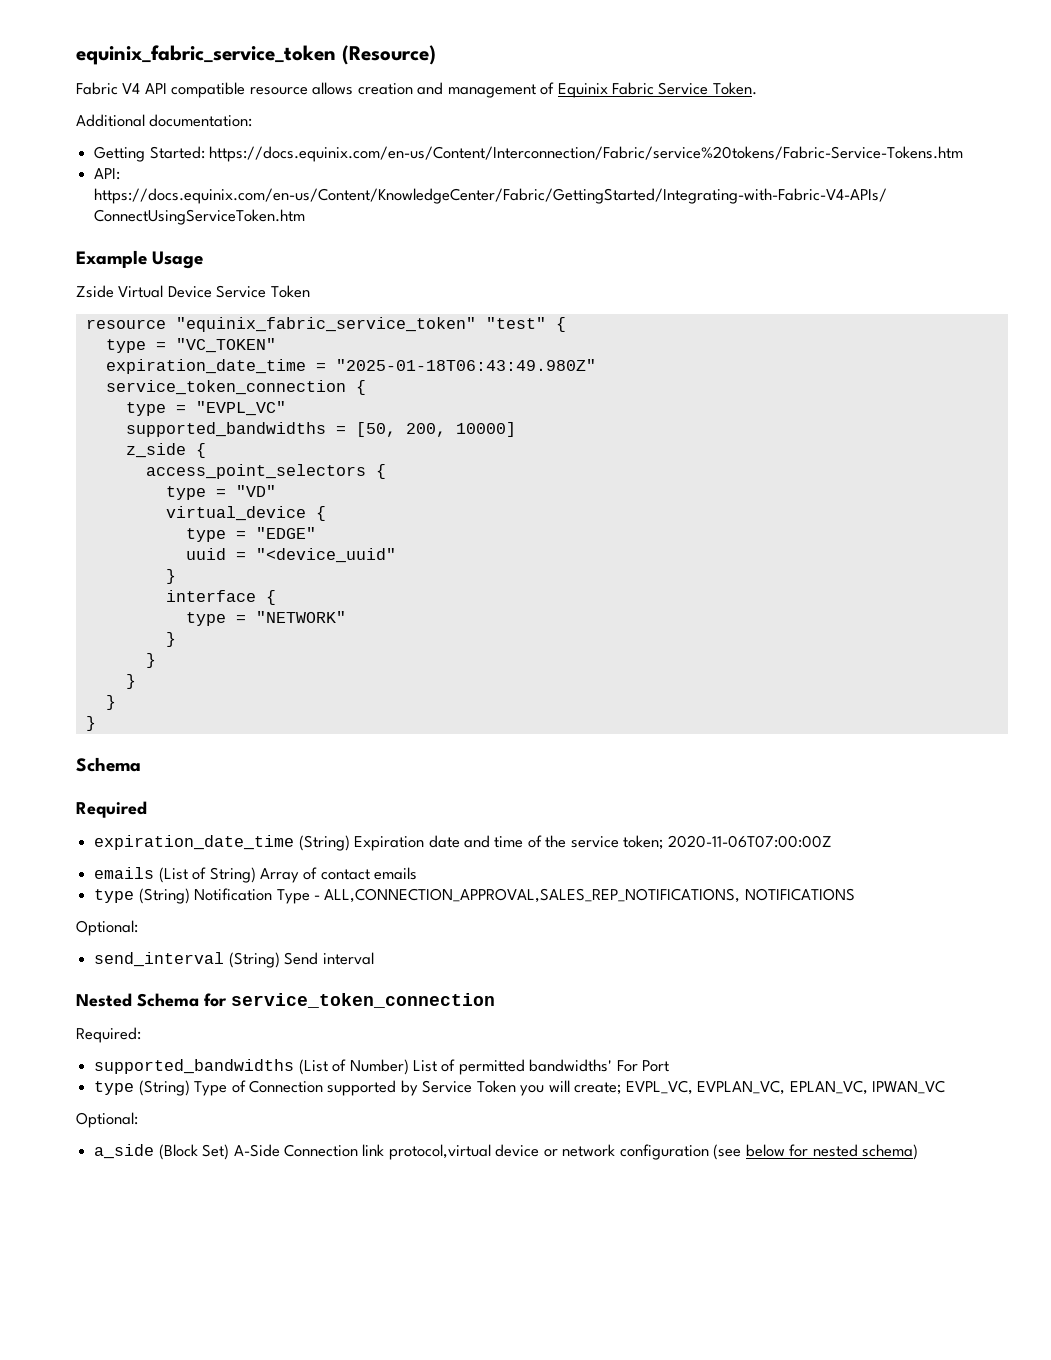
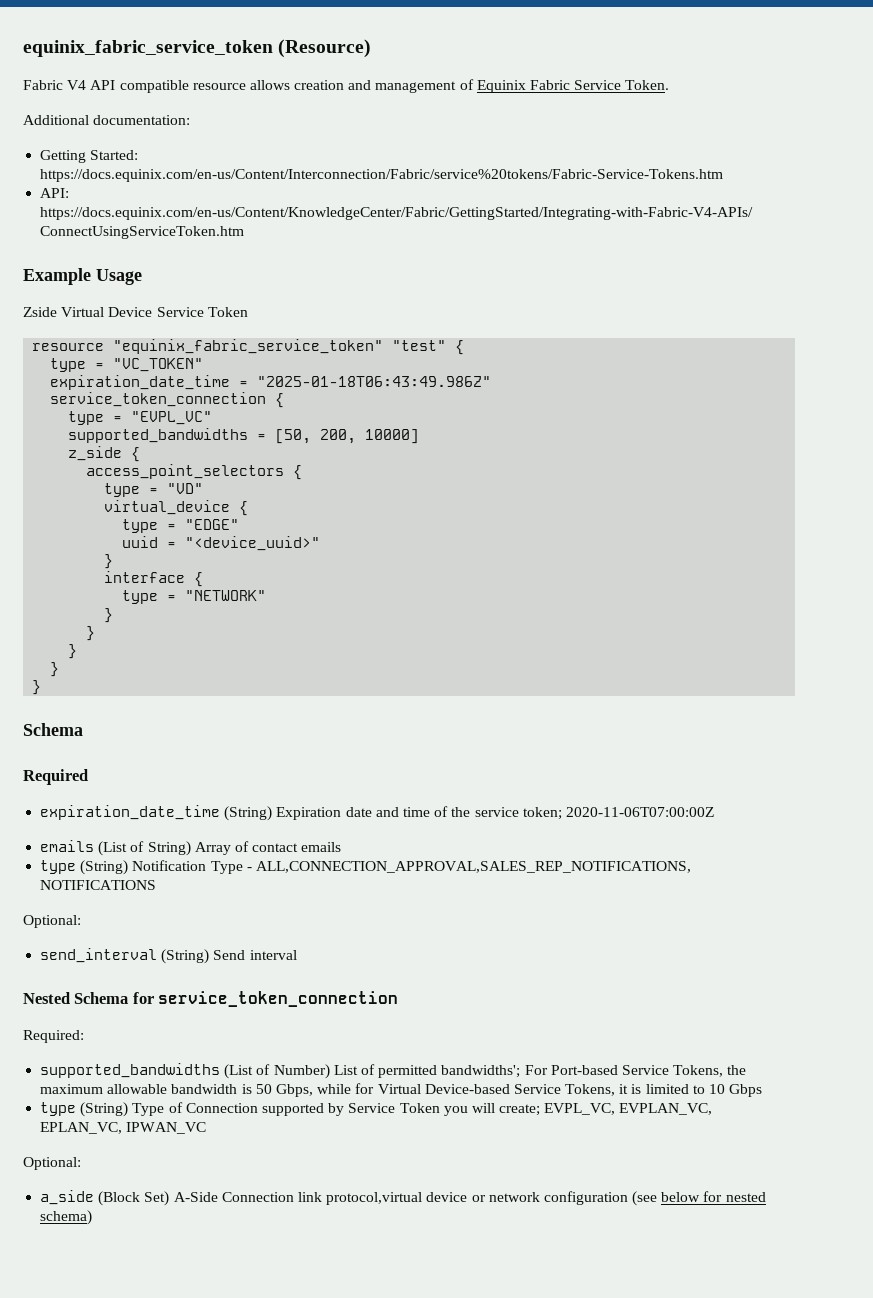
[335,359,596,371] "2025-01-18T06:43:49.980Z" -> [257,376,492,387] "2025-01-18T06:43:49.986Z"
[255,548,396,563] "<device_uuid" -> [185,536,321,551] "<device_uuid>"
[529,1059,670,1072] bandwidths' For Port -> [441,1065,747,1078] [40,1083,763,1097] bandwidths'; For Port-based Service Tokens, the maximum allowable bandwidth is 50 Gbps, while for Virtual Device-based Service Tokens, it is limited to 10 Gbps

